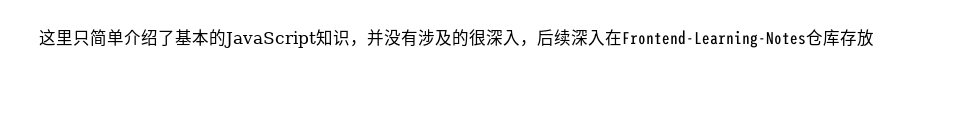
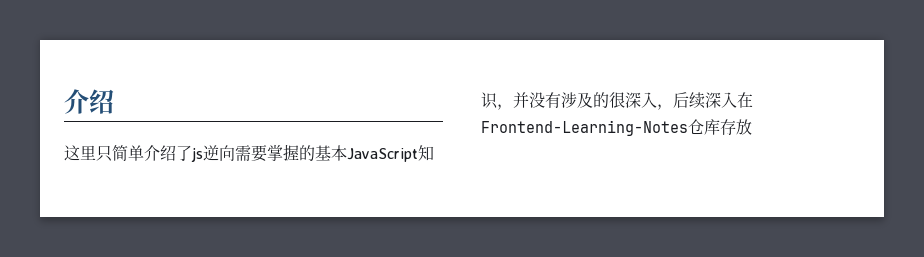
(39, 37) none -> [64,89,114,114] 介绍 //
[175,29,226,47] 基本的 -> [191,144,347,162] js逆向需要掌握的基本

